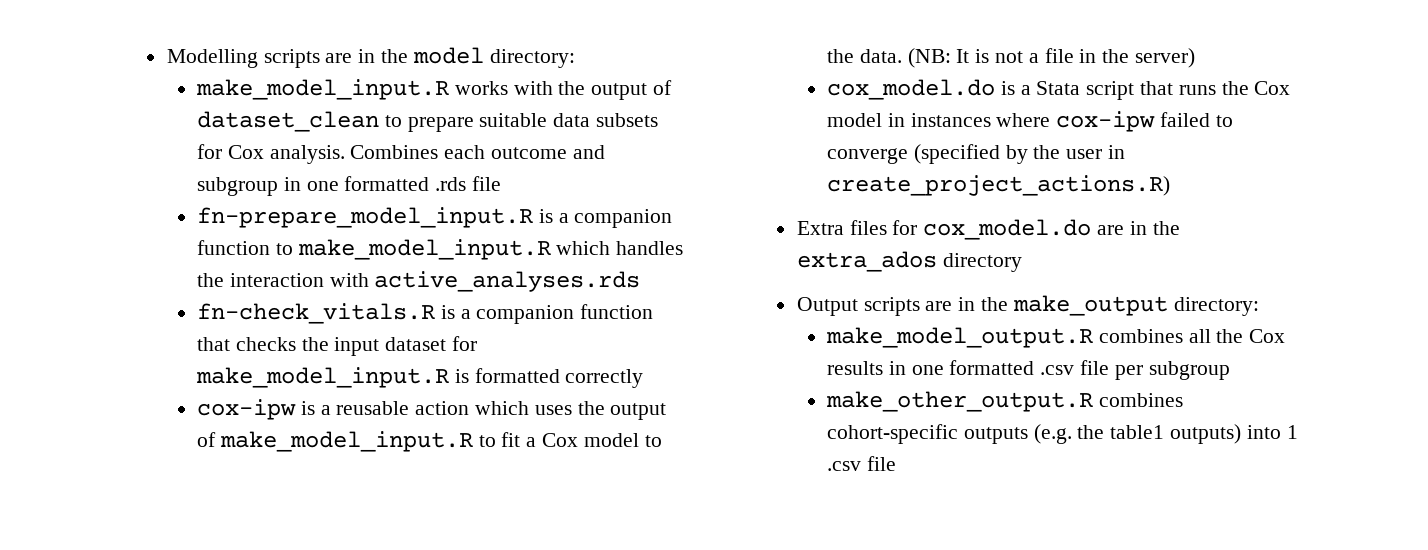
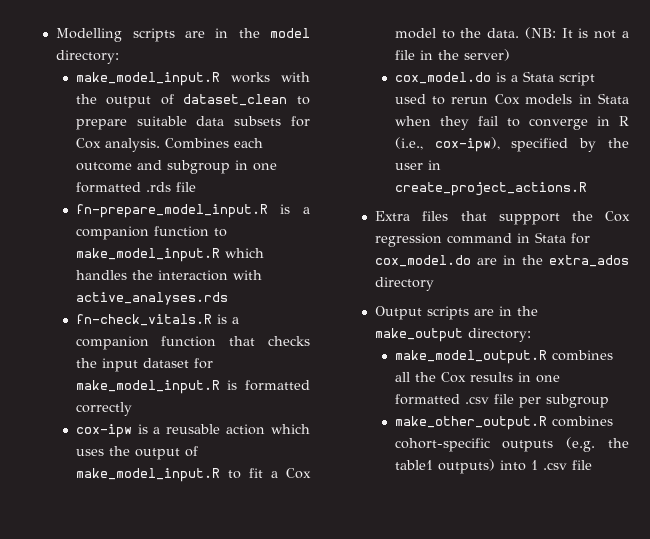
[1139,81,1291,95] [826,111,1233,132] [826,144,1000,164] that runs the Cox model in instances where cox-ipw failed to converge (specified -> [394,93,629,105] [394,116,629,130] [394,137,569,152] used to rerun Cox models in Stata when they fail to converge in R (i.e., cox-ipw), specified
[826,175,1170,196] create_project_actions.R) -> [394,182,587,196] create_project_actions.R
(887, 227) none -> [460,211,630,225] [375,232,567,247] that suppport the Cox regression command in Stata

